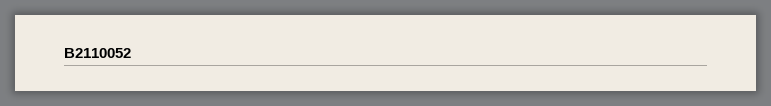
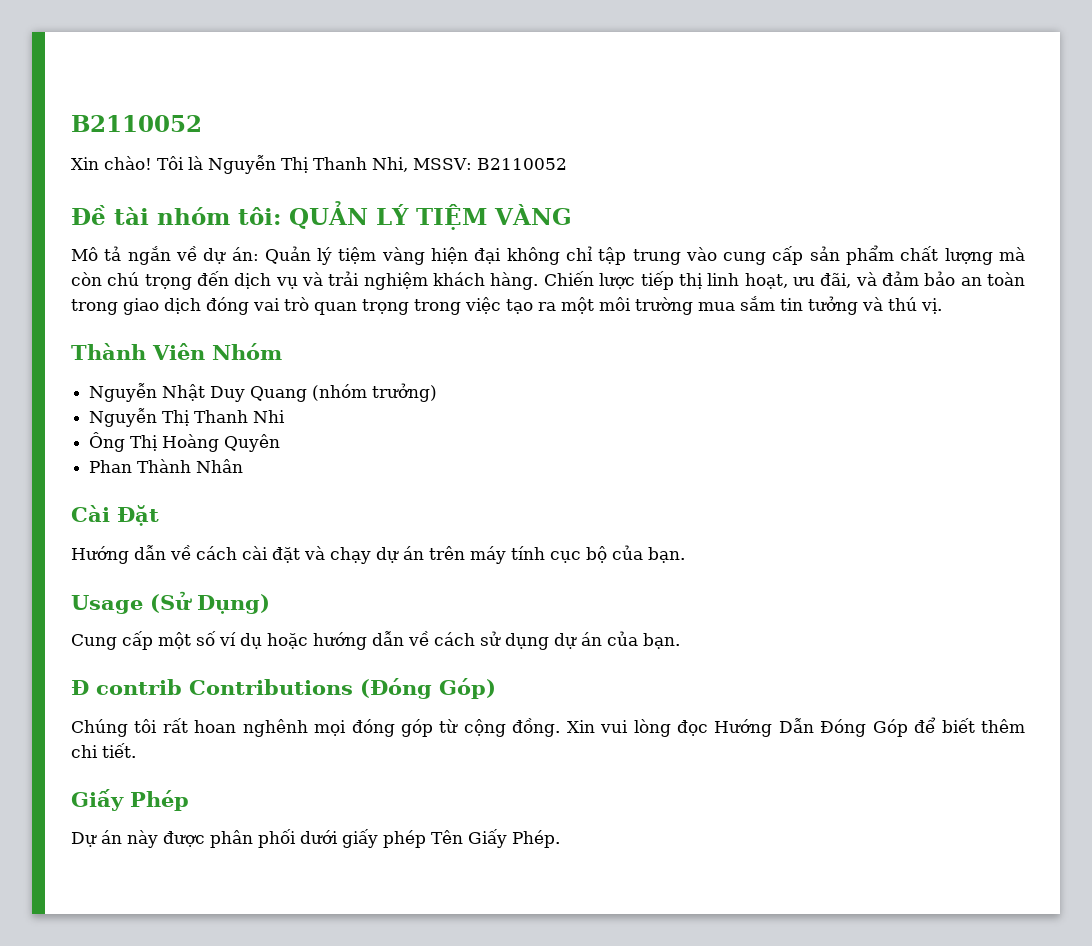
[64,48,131,58] B2110052 -> [71,115,202,132] [71,155,567,174] [71,201,572,230] [71,245,1026,265] [71,271,1025,290] [71,296,942,315] [71,343,282,360] [89,383,438,402] [89,408,286,427] [89,432,281,452] [89,459,244,473] [71,505,159,526] [71,545,685,564] [71,591,270,614] [71,631,680,650] [71,678,496,699] [71,717,1026,737] [71,743,136,758] [71,789,189,811] [71,829,560,848] B2110052 // Xin chào! Tôi là Nguyễn Thị Thanh Nhi, MSSV: B2110052 // Đề tài nhóm tôi: QUẢN LÝ TIỆM VÀNG // Mô tả ngắn về dự án: Quản lý tiệm vàng hiện đại không chỉ tập trung vào cung cấp sản phẩm chất lượng mà còn chú trọng đến dịch vụ và trải nghiệm khách hàng. Chiến lược tiếp thị linh hoạt, ưu đãi, và đảm bảo an toàn trong giao dịch đóng vai trò quan trọng trong việc tạo ra một môi trường mua sắm tin tưởng và thú vị. // Thành Viên Nhóm // Nguyễn Nhật Duy Quang (nhóm trưởng) // Nguyễn Thị Thanh Nhi // Ông Thị Hoàng Quyên // Phan Thành Nhân // Cài Đặt // Hướng dẫn về cách cài đặt và chạy dự án trên máy tính cục bộ của bạn. // Usage (Sử Dụng) // Cung cấp một số ví dụ hoặc hướng dẫn về cách sử dụng dự án của bạn. // Đ contrib Contributions (Đóng Góp) // Chúng tôi rất hoan nghênh mọi đóng góp từ cộng đồng. Xin vui lòng đọc Hướng Dẫn Đóng Góp để biết thêm chi tiết. // Giấy Phép // Dự án này được phân phối dưới giấy phép Tên Giấy Phép.

